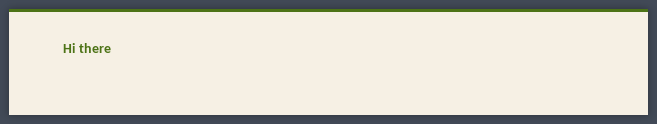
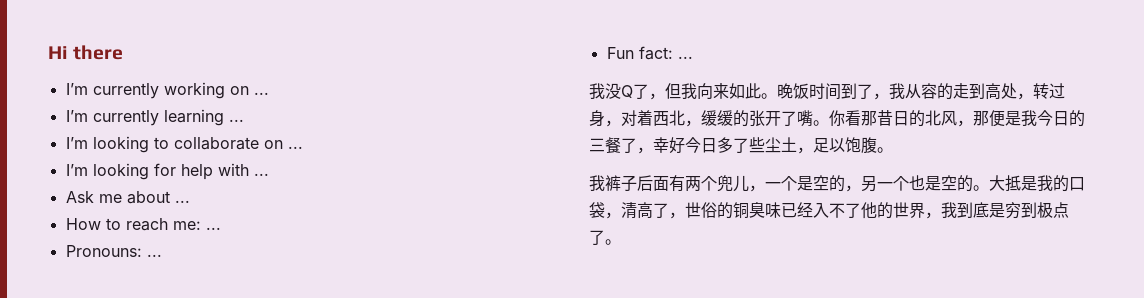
(111, 48) none -> [65,82,269,99] [65,109,244,126] [65,136,303,153] [65,163,269,180] [65,191,190,204] [65,218,221,231] [65,245,162,257] [606,46,693,60] [589,83,1065,100] [589,110,1085,127] [589,137,893,154] [589,175,1085,192] [589,202,1069,219] [589,230,621,245] // I’m currently working on ... // I’m currently learning ... // I’m looking to collaborate on ... // I’m looking for help with ... // Ask me about ... // How to reach me: ... // Pronouns: ... // Fun fact: ... // 我没Q了，但我向来如此。晚饭时间到了，我从容的走到高处，转过身，对着西北，缓缓的张开了嘴。你看那昔日的北风，那便是我今日的三餐了，幸好今日多了些尘土，足以饱腹。 // 我裤子后面有两个兜儿，一个是空的，另一个也是空的。大抵是我的口袋，清高了，世俗的铜臭味已经入不了他的世界，我到底是穷到极点了。

